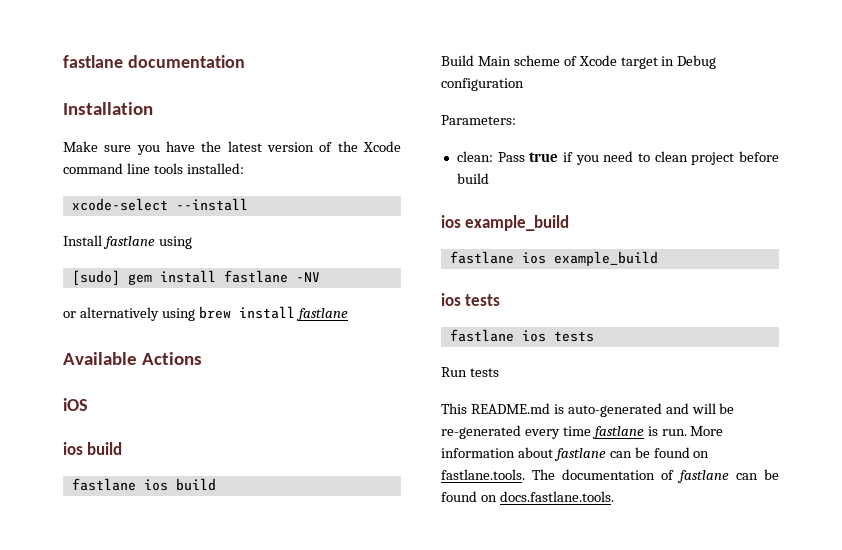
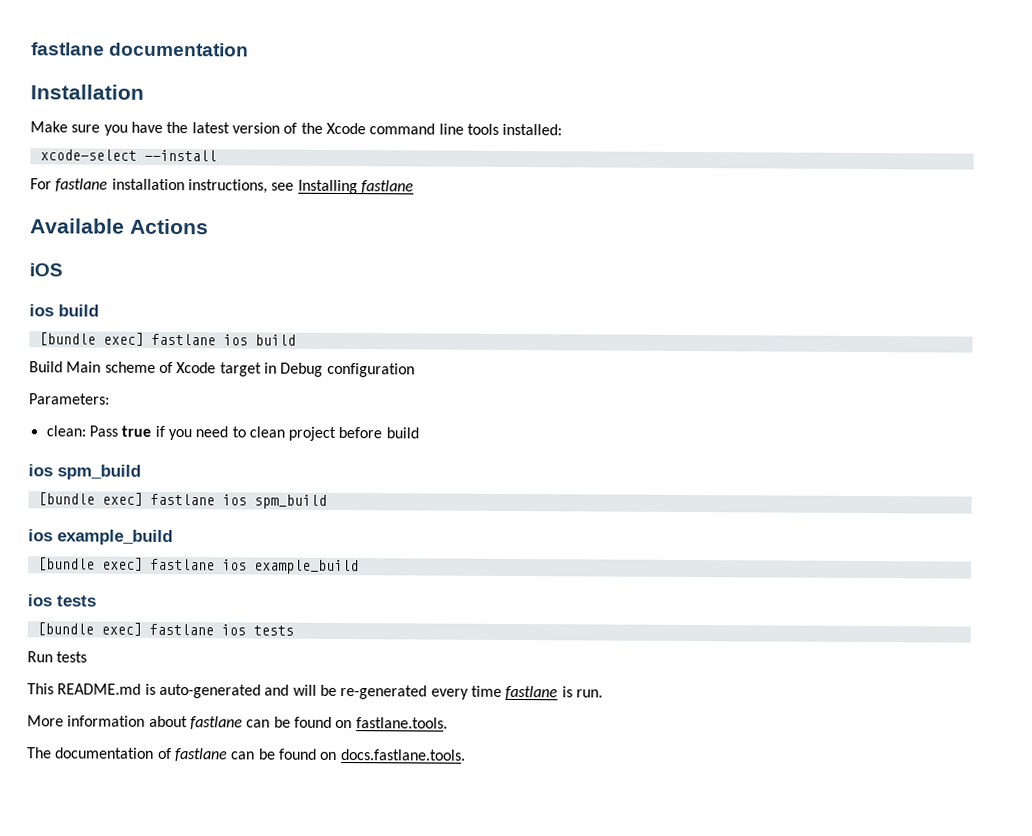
[63,235,192,249] [71,270,320,285] [63,306,295,321] Install fastlane using // [sudo] gem install fastlane -NV // or alternatively using brew install -> [30,178,358,195] For fastlane installation instructions, see Installing
(123, 448) none -> [38,332,144,346] [bundle exec]
[441,215,570,231] // ios example_build // -> [28,464,141,480] [37,492,327,509] [28,529,173,546] [37,557,143,571] // ios spm_build // [bundle exec] fastlane ios spm_build // ios example_build // [bundle exec]
(501, 300) none -> [36,622,142,636] [bundle exec]
(687, 432) none -> (603, 693) //
(525, 474) none -> (448, 723) //

